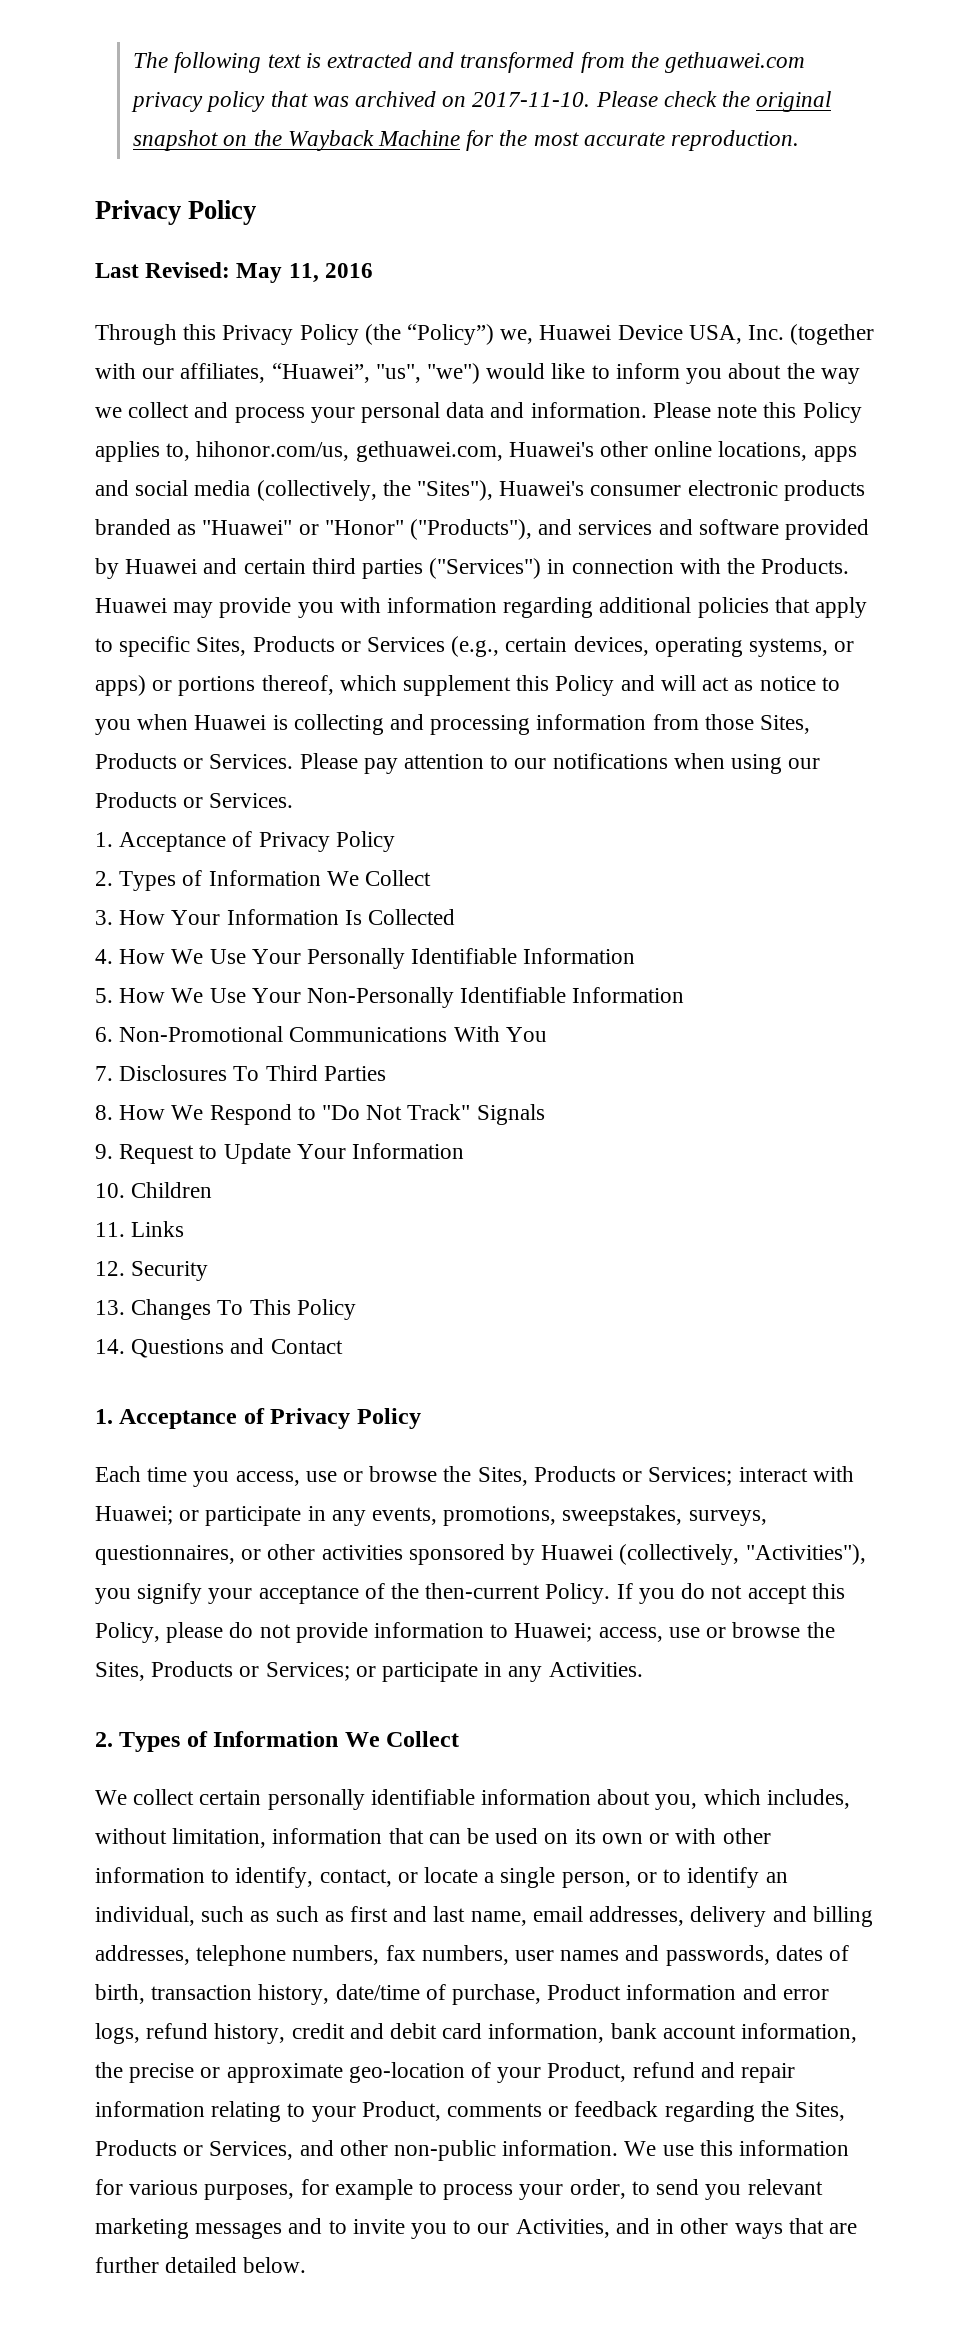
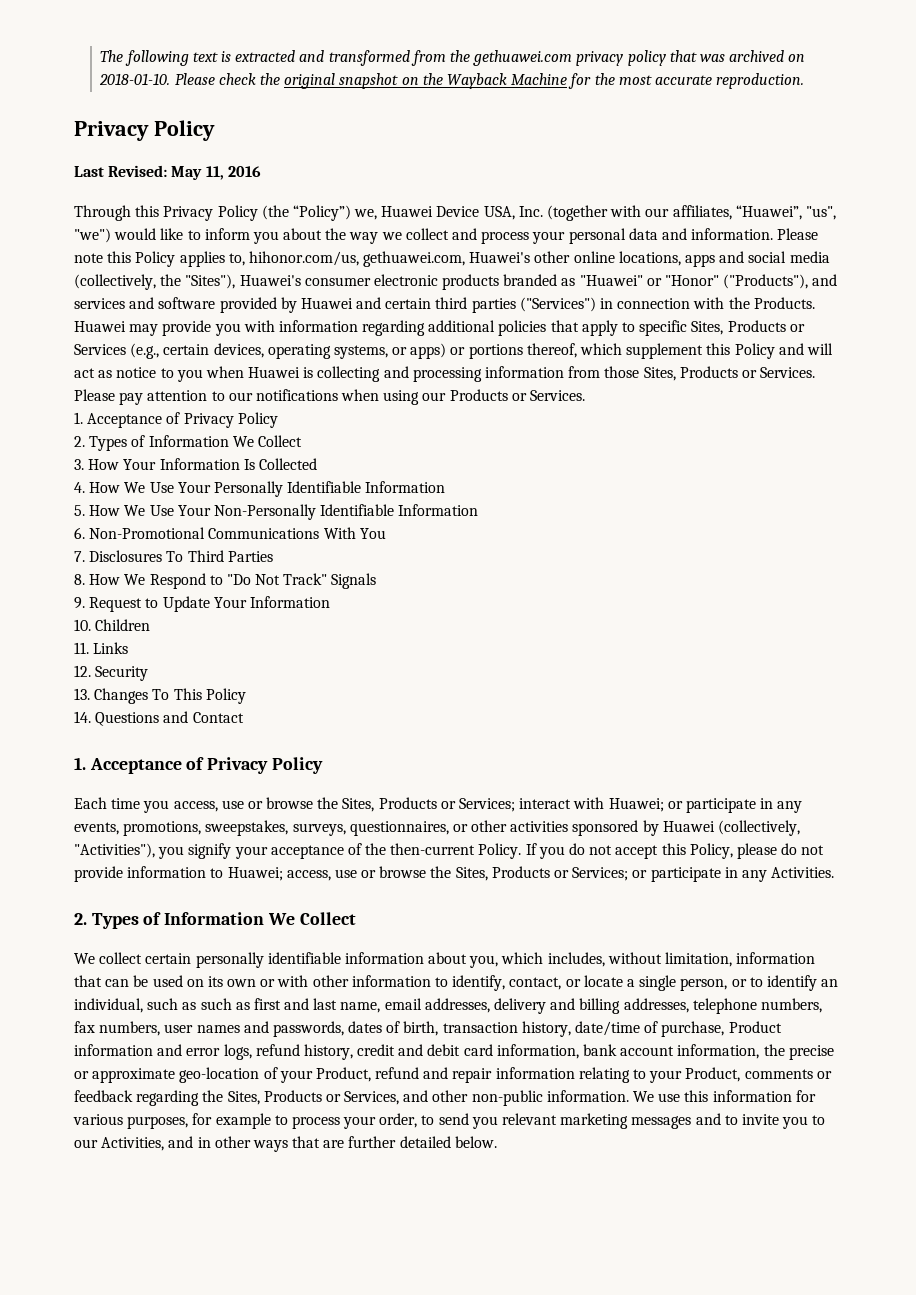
[472,92,591,107] 2017-11-10. -> [99,73,171,85] 2018-01-10.

